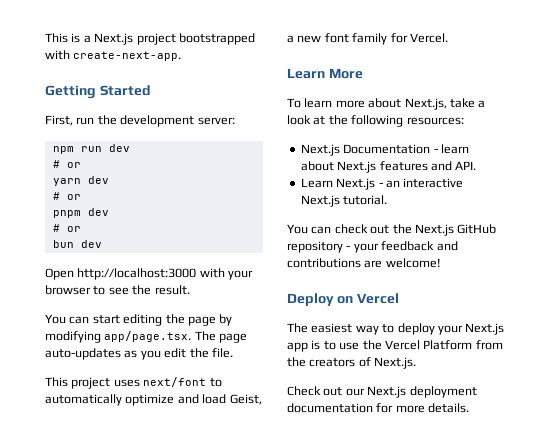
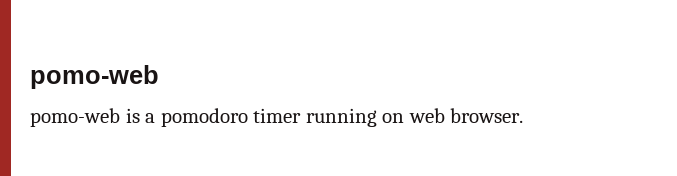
[45,33,255,45] [45,50,182,61] [45,85,151,99] [45,115,235,127] [52,144,130,154] [52,160,81,168] [52,176,109,186] [52,192,81,200] [52,208,109,218] [52,224,81,232] [52,240,102,248] [45,268,254,280] [45,285,190,295] [45,314,233,326] [45,331,248,343] [45,348,233,360] [45,377,222,389] [45,394,262,406] [287,33,448,45] [287,68,363,79] [287,98,486,110] [287,115,464,127] [300,144,469,156] [300,161,477,173] [300,178,464,190] [300,195,388,207] [287,224,497,236] [287,241,458,253] [287,258,441,268] [287,293,399,306] [287,323,505,335] [287,340,503,352] [287,357,417,369] [287,386,477,398] [287,403,470,413] This is a Next.js project bootstrapped with create-next-app. // Getting Started // First, run the development server: // npm run dev // # or // yarn dev // # or // pnpm dev // # or // bun dev // Open http://localhost:3000 with your browser to see the result. // You can start editing the page by modifying app/page.tsx. The page auto-updates as you edit the file. // This project uses next/font to automatically optimize and load Geist, a new font family for Vercel. // Learn More // To learn more about Next.js, take a look at the following resources: // Next.js Documentation - learn about Next.js features and API. // Learn Next.js - an interactive Next.js tutorial. // You can check out the Next.js GitHub repository - your feedback and contributions are welcome! // Deploy on Vercel // The easiest way to deploy your Next.js app is to use the Vercel Platform from the creators of Next.js. // Check out our Next.js deployment documentation for more details. -> [30,65,159,89] [30,108,524,127] pomo-web // pomo-web is a pomodoro timer running on web browser.

